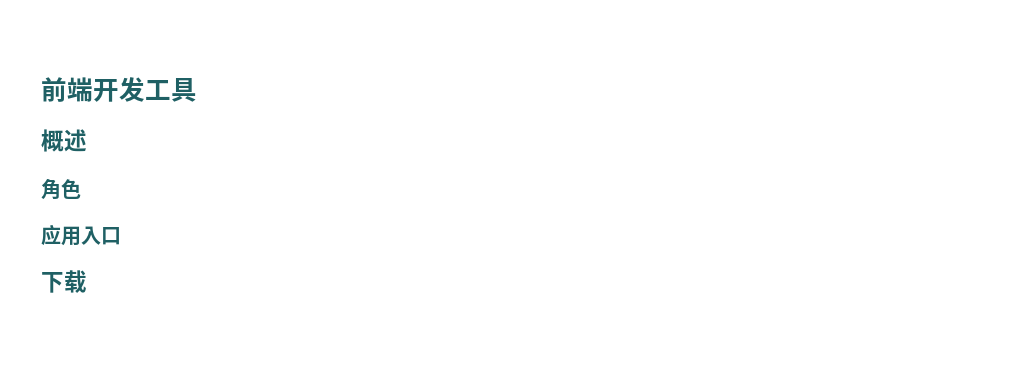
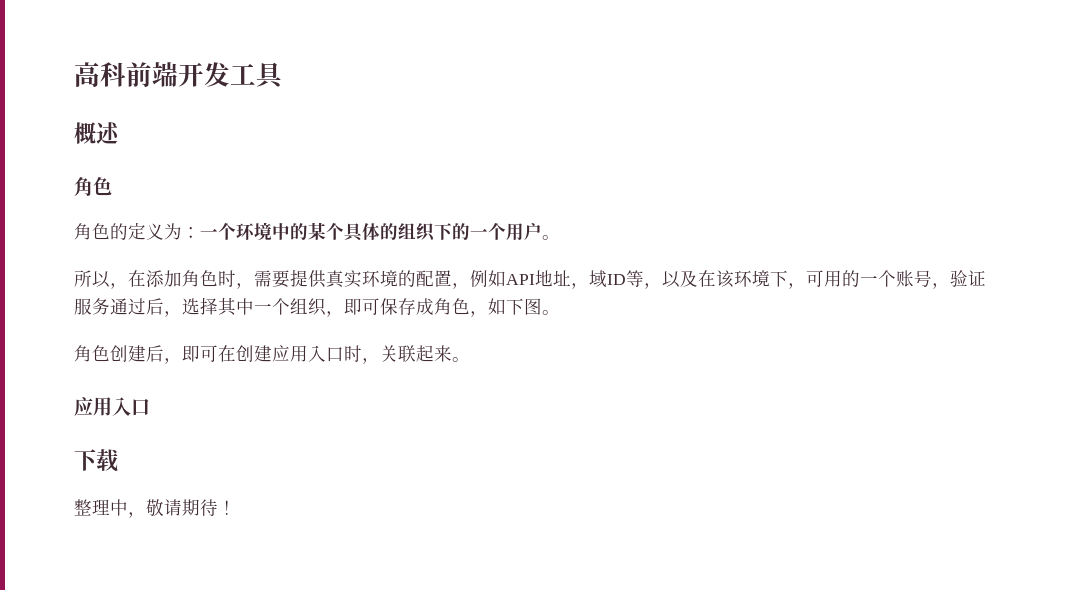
(41, 89) none -> [74,62,126,87] 高科
(81, 189) none -> [74,222,560,242] [74,269,986,289] [74,297,560,317] [74,345,470,364] // 角色的定义为：一个环境中的某个具体的组织下的一个用户。 // 所以，在添加角色时，需要提供真实环境的配置，例如API地址，域ID等，以及在该环境下，可用的一个账号，验证服务通过后，选择其中一个组织，即可保存成角色，如下图。 // 角色创建后，即可在创建应用入口时，关联起来。
(87, 281) none -> [74,499,236,518] // 整理中，敬请期待！

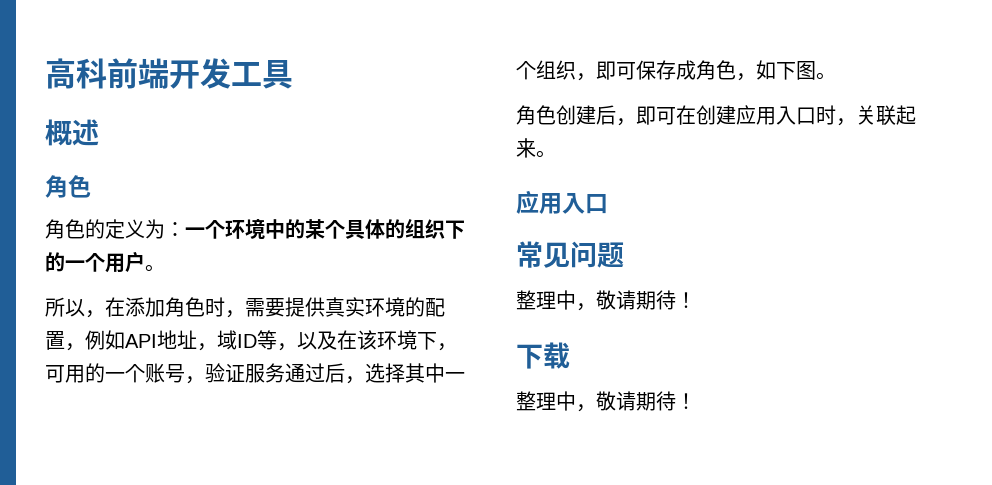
(150, 407) none -> [516,241,624,268] [516,290,696,311] // 常见问题 // 整理中，敬请期待！

